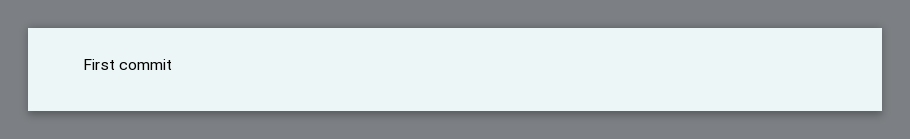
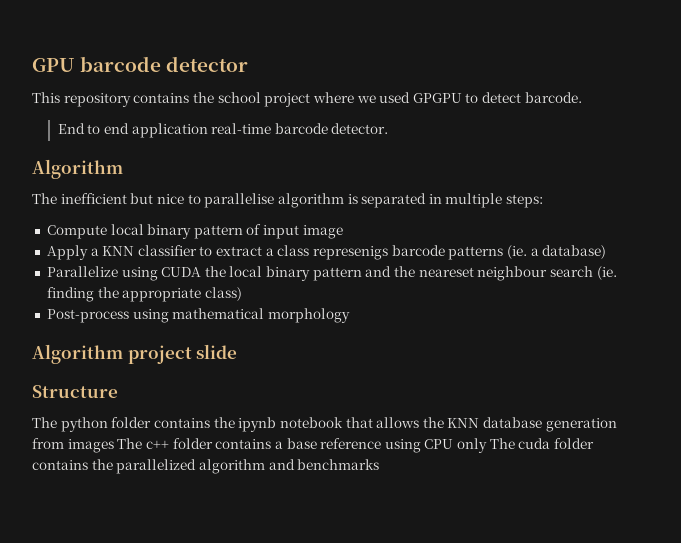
[83,59,173,70] First commit -> [32,56,249,72] [32,92,582,107] [57,123,389,138] [32,159,123,179] [32,193,544,208] [46,224,343,239] [46,245,607,260] [46,266,617,281] [46,287,242,302] [46,308,350,323] [32,344,238,364] [32,385,118,398] [32,417,617,432] [32,438,595,453] [32,459,380,474] GPU barcode detector // This repository contains the school project where we used GPGPU to detect barcode. // End to end application real-time barcode detector. // Algorithm // The inefficient but nice to parallelise algorithm is separated in multiple steps: // Compute local binary pattern of input image // Apply a KNN classifier to extract a class represenigs barcode patterns (ie. a database) // Parallelize using CUDA the local binary pattern and the neareset neighbour search (ie. finding the appropriate class) // Post-process using mathematical morphology // Algorithm project slide // Structure // The python folder contains the ipynb notebook that allows the KNN database generation from images The c++ folder contains a base reference using CPU only The cuda folder contains the parallelized algorithm and benchmarks

